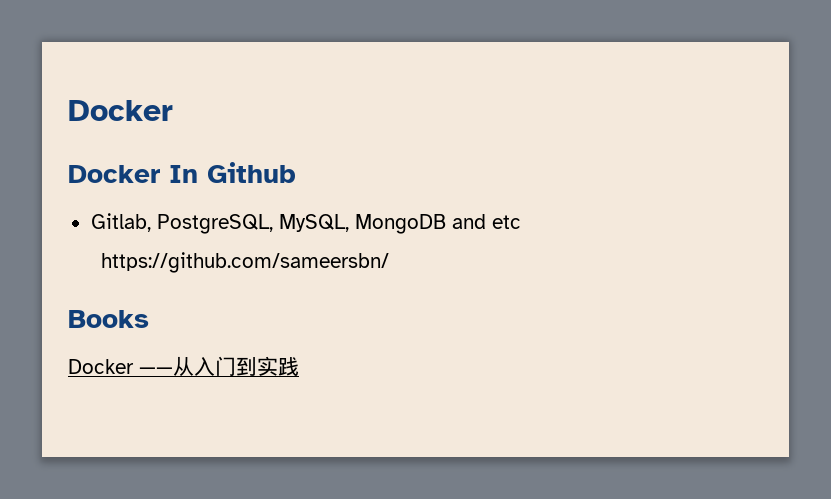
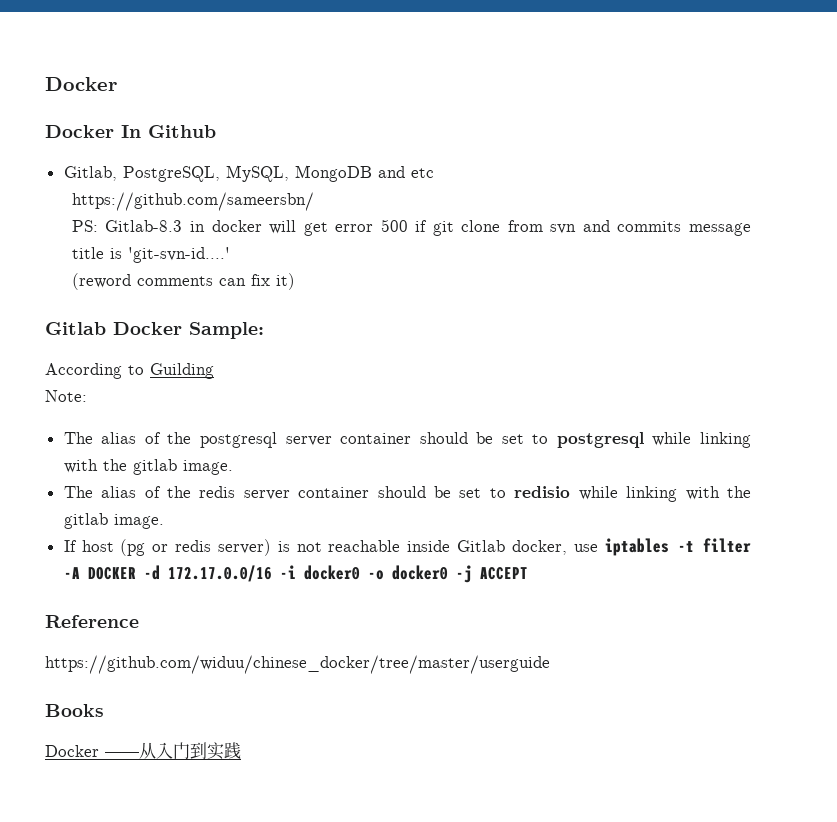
(390, 262) none -> [71,219,751,236] [71,247,230,263] [71,273,295,290] [45,322,264,339] [45,363,214,379] [45,390,87,402] [63,432,752,448] [63,459,233,475] [63,486,751,502] [63,513,164,529] [63,538,751,556] [63,565,528,583] [45,615,139,628] [45,655,550,674] // PS: Gitlab-8.3 in docker will get error 500 if git clone from svn and commits message title is 'git-svn-id....' // (reword comments can fix it) // Gitlab Docker Sample: // According to Guilding // Note: // The alias of the postgresql server container should be set to postgresql while linking with the gitlab image. // The alias of the redis server container should be set to redisio while linking with the gitlab image. // If host (pg or redis server) is not reachable inside Gitlab docker, use iptables -t filter -A DOCKER -d 172.17.0.0/16 -i docker0 -o docker0 -j ACCEPT // Reference // https://github.com/widuu/chinese_docker/tree/master/userguide

